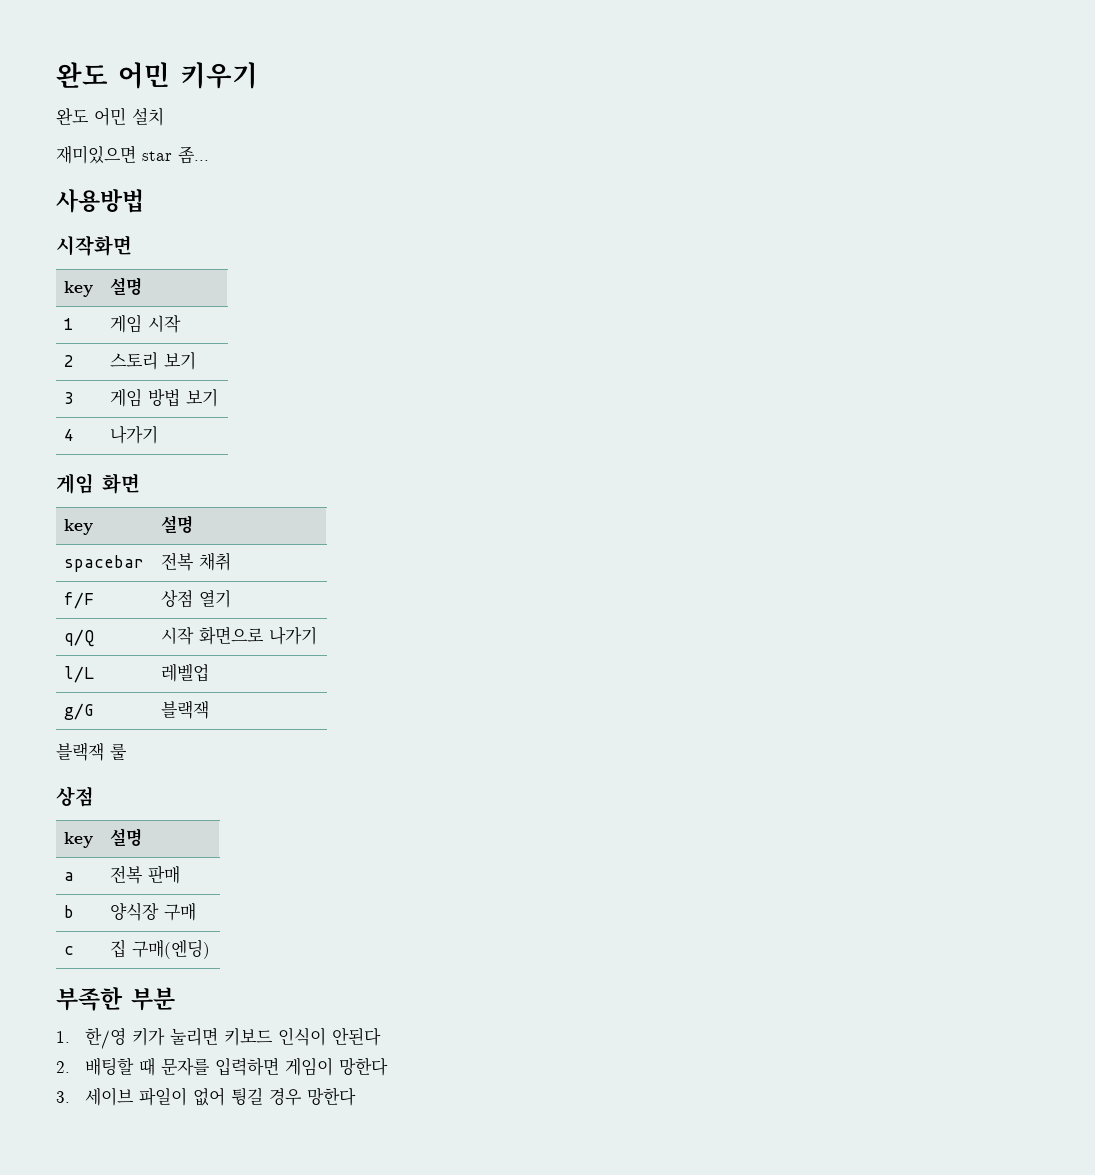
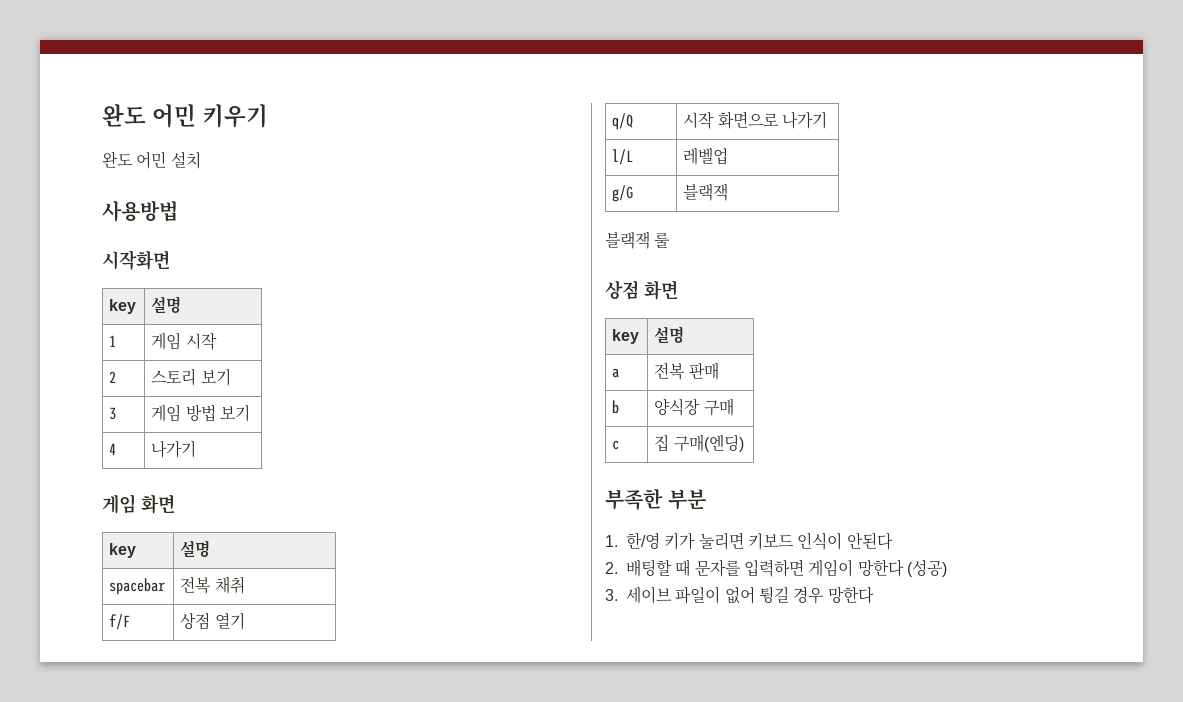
[56,145,209,164] // 재미있으면 star 좀... -> (201, 160) none
(94, 796) none -> [644,280,678,300] 화면
(388, 1066) none -> [906,559,947,577] (성공)

